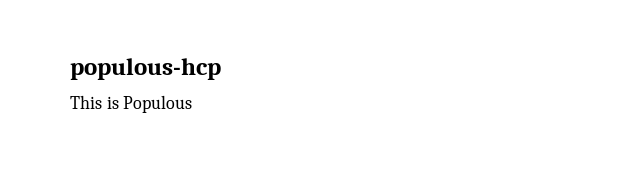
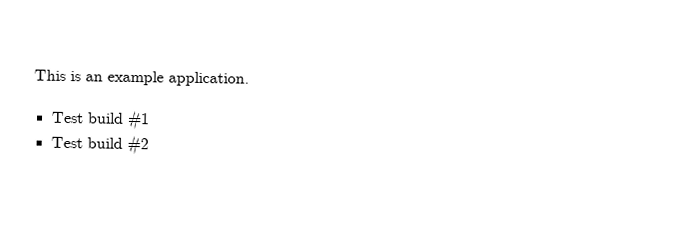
[70,58,221,80] populous-hcp // -> (34, 75) none
[123,95,193,113] Populous -> [85,70,249,87] [50,109,150,131] [50,134,149,156] an example application. // Test build #1 // Test build #2

